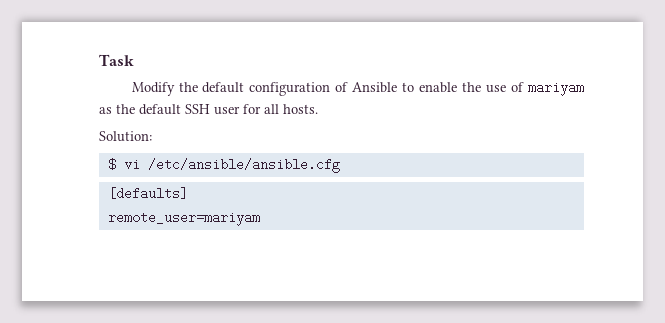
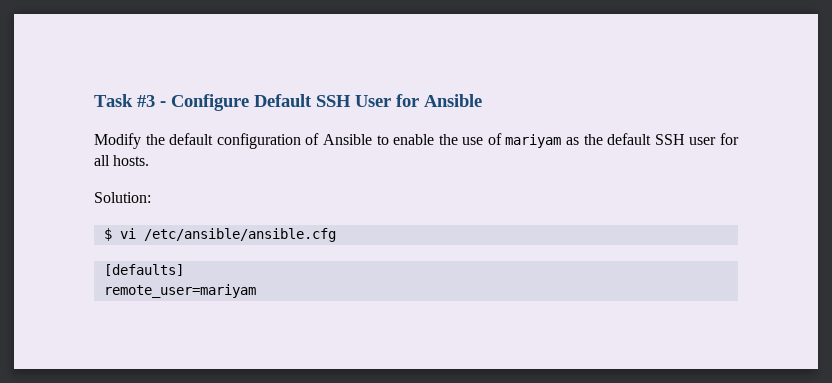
(134, 60) none -> [137,94,482,111] #3 - Configure Default SSH User for Ansible

